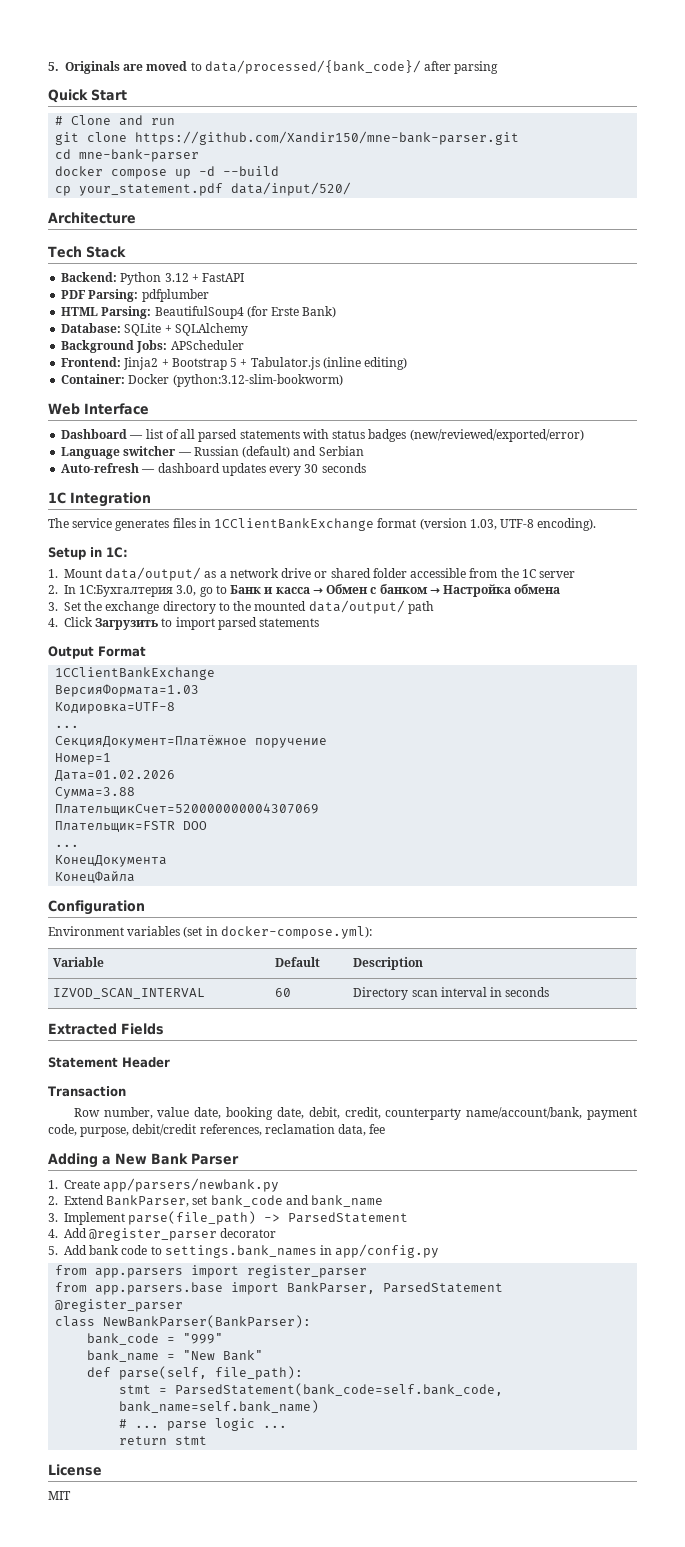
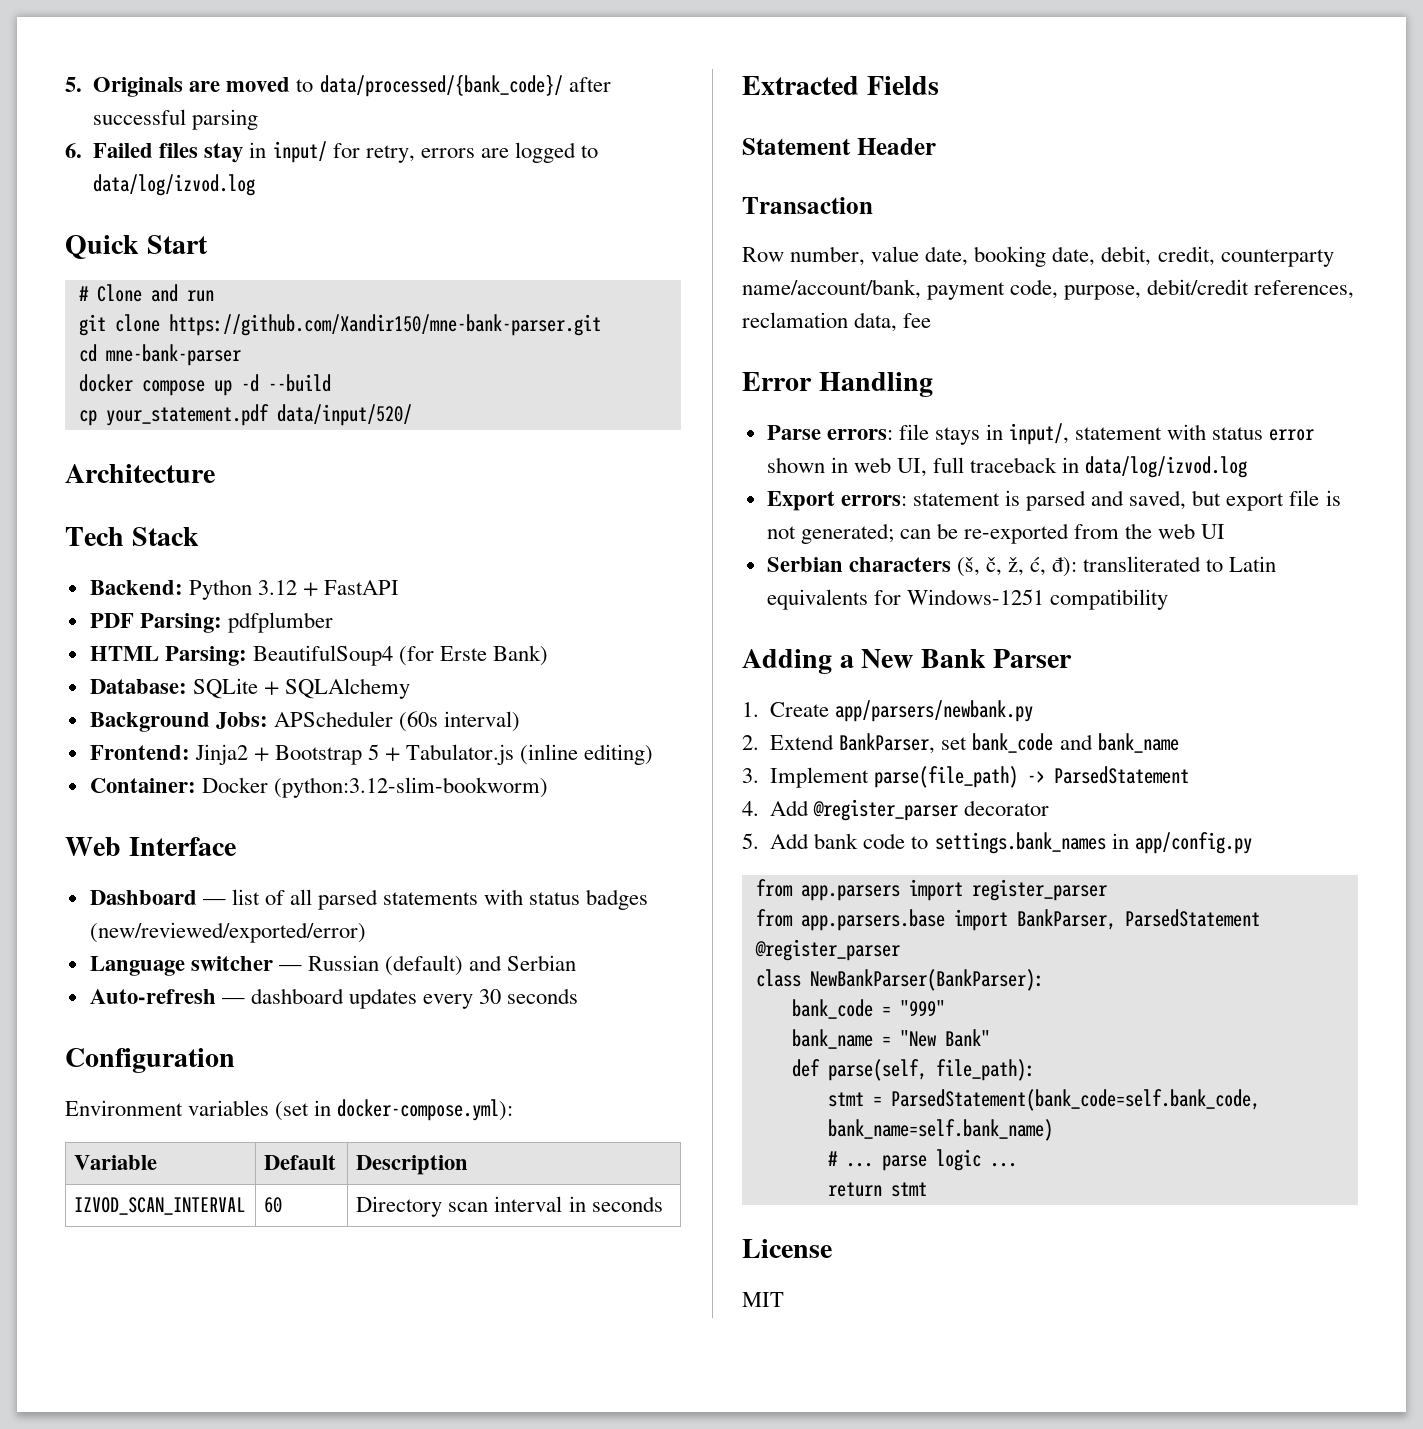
(452, 66) none -> [93,109,187,125] successful
(499, 67) none -> [65,141,598,163] [93,174,256,196] // 6. Failed files stay in input/ for retry, errors are logged to data/log/izvod.log
(244, 345) none -> [398,711,521,732] (60s interval)
[48,492,151,507] [48,518,597,531] [48,547,128,560] [48,567,576,581] [48,584,561,597] [48,600,434,614] [48,617,320,630] [48,646,146,659] [55,667,216,680] [55,684,200,697] [55,702,176,714] [55,725,80,728] [55,735,328,748] [55,753,112,765] [55,770,176,781] [55,787,136,799] [55,803,320,815] [55,821,208,832] [55,844,80,847] [55,855,168,867] [55,871,136,883] // 1C Integration // The service generates files in 1CClientBankExchange format (version 1.03, UTF-8 encoding). // Setup in 1C: // 1. Mount data/output/ as a network drive or shared folder accessible from the 1C server // 2. In 1C:Бухгалтерия 3.0, go to Банк и касса → Обмен с банком → Настройка обмена // 3. Set the exchange directory to the mounted data/output/ path // 4. Click Загрузить to import parsed statements // Output Format // 1CClientBankExchange // ВерсияФормата=1.03 // Кодировка=UTF-8 // ... // СекцияДокумент=Платёжное поручение // Номер=1 // Дата=01.02.2026 // Сумма=3.88 // ПлательщикСчет=520000000004307069 // Плательщик=FSTR DOO // ... // КонецДокумента // КонецФайла -> (579, 996) none
(386, 1129) none -> [742,372,933,397] [766,423,1315,445] [766,456,1248,478] [766,490,1341,511] [766,523,1226,544] [766,556,1277,577] [766,589,1168,610] // Error Handling // Parse errors: file stays in input/, statement with status error shown in web UI, full traceback in data/log/izvod.log // Export errors: statement is parsed and saved, but export file is not generated; can be re-exported from the web UI // Serbian characters (š, č, ž, ć, đ): transliterated to Latin equivalents for Windows-1251 compatibility

